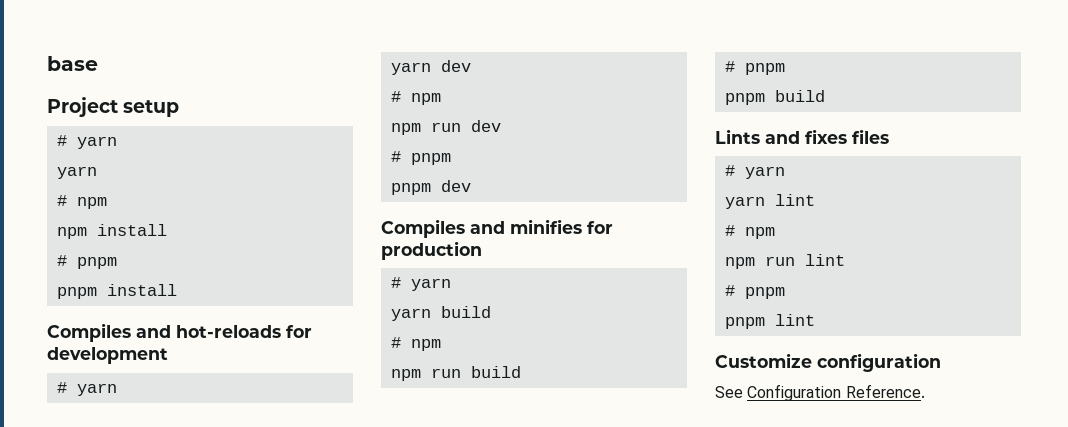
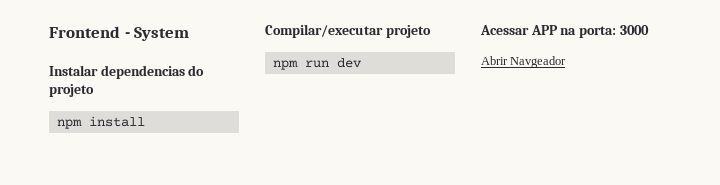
[47,56,98,71] [47,97,180,117] [56,135,117,149] [56,166,97,179] [56,195,107,209] [56,224,167,239] [56,255,117,269] [56,284,177,299] [47,323,312,342] [47,347,168,364] [56,382,117,396] [390,60,471,75] [390,91,441,105] [390,120,501,135] [390,151,451,165] [390,180,471,195] [381,219,613,238] [381,241,482,260] [390,277,451,291] [390,306,491,321] [390,337,441,351] [390,366,521,381] [724,61,785,75] [724,90,825,105] [715,129,889,144] [724,165,785,179] [724,194,815,209] [724,225,775,239] [724,254,845,269] [724,285,785,299] [724,314,815,329] [715,353,941,372] [715,384,925,401] base // Project setup // # yarn // yarn // # npm // npm install // # pnpm // pnpm install // Compiles and hot-reloads for development // # yarn // yarn dev // # npm // npm run dev // # pnpm // pnpm dev // Compiles and minifies for production // # yarn // yarn build // # npm // npm run build // # pnpm // pnpm build // Lints and fixes files // # yarn // yarn lint // # npm // npm run lint // # pnpm // pnpm lint // Customize configuration // See Configuration Reference. -> [49,26,190,41] [49,65,205,79] [49,84,94,97] [56,116,145,129] [265,24,431,38] [272,58,362,70] [480,25,649,38] [481,56,567,68] Frontend - System // Instalar dependencias do projeto // npm install // Compilar/executar projeto // npm run dev // Acessar APP na porta: 3000 // Abrir Navgeador

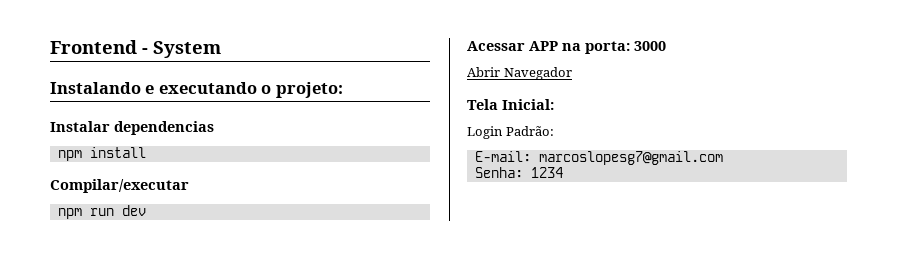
(190, 34) none -> [50,82,343,98] // Instalando e executando o projeto:
[188,65,205,76] [49,84,94,97] do projeto -> (214, 128) none
[385,25,431,38] projeto -> (189, 186) none
[510,56,567,68] Navgeador -> [503,67,572,80] [467,99,554,110] [467,126,554,139] [474,151,723,165] [474,167,563,178] Navegador // Tela Inicial: // Login Padrão: // E-mail: marcoslopesg7@gmail.com // Senha: 1234

